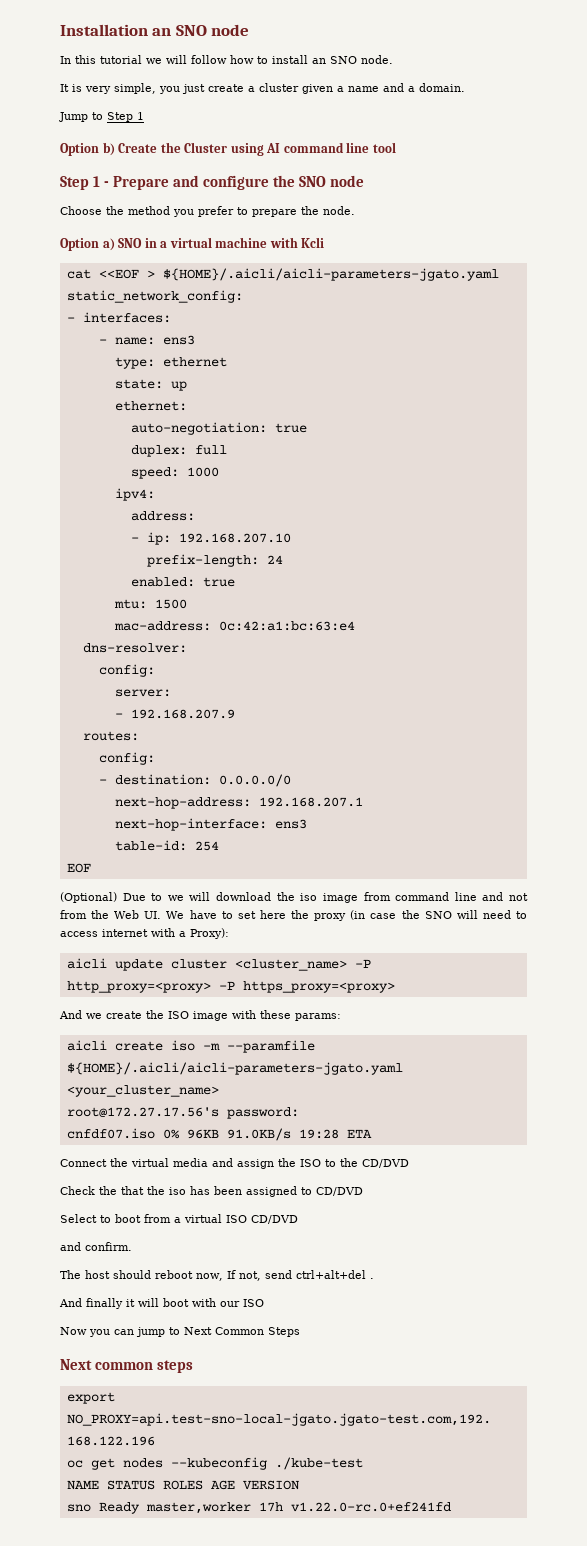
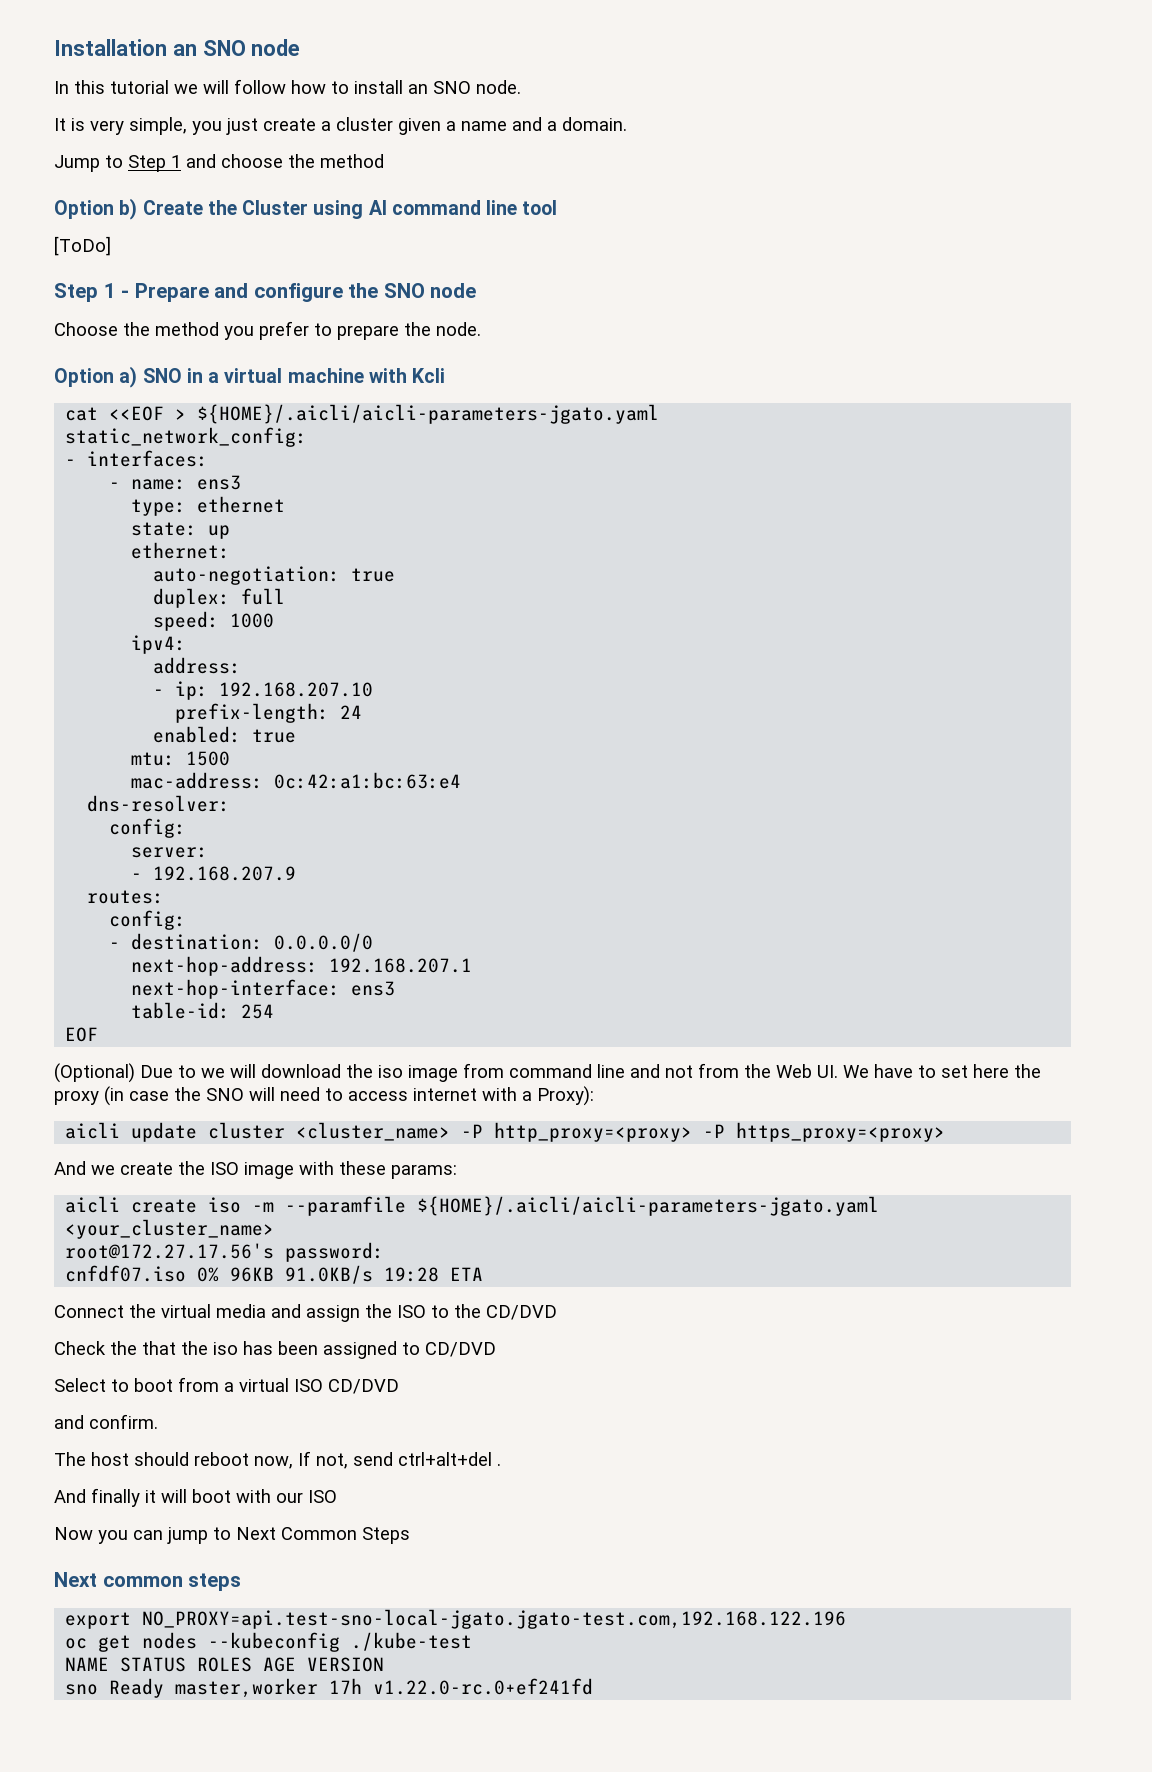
(144, 116) none -> [186,154,384,168] and choose the method
(396, 147) none -> [54,236,111,256] // [ToDo]

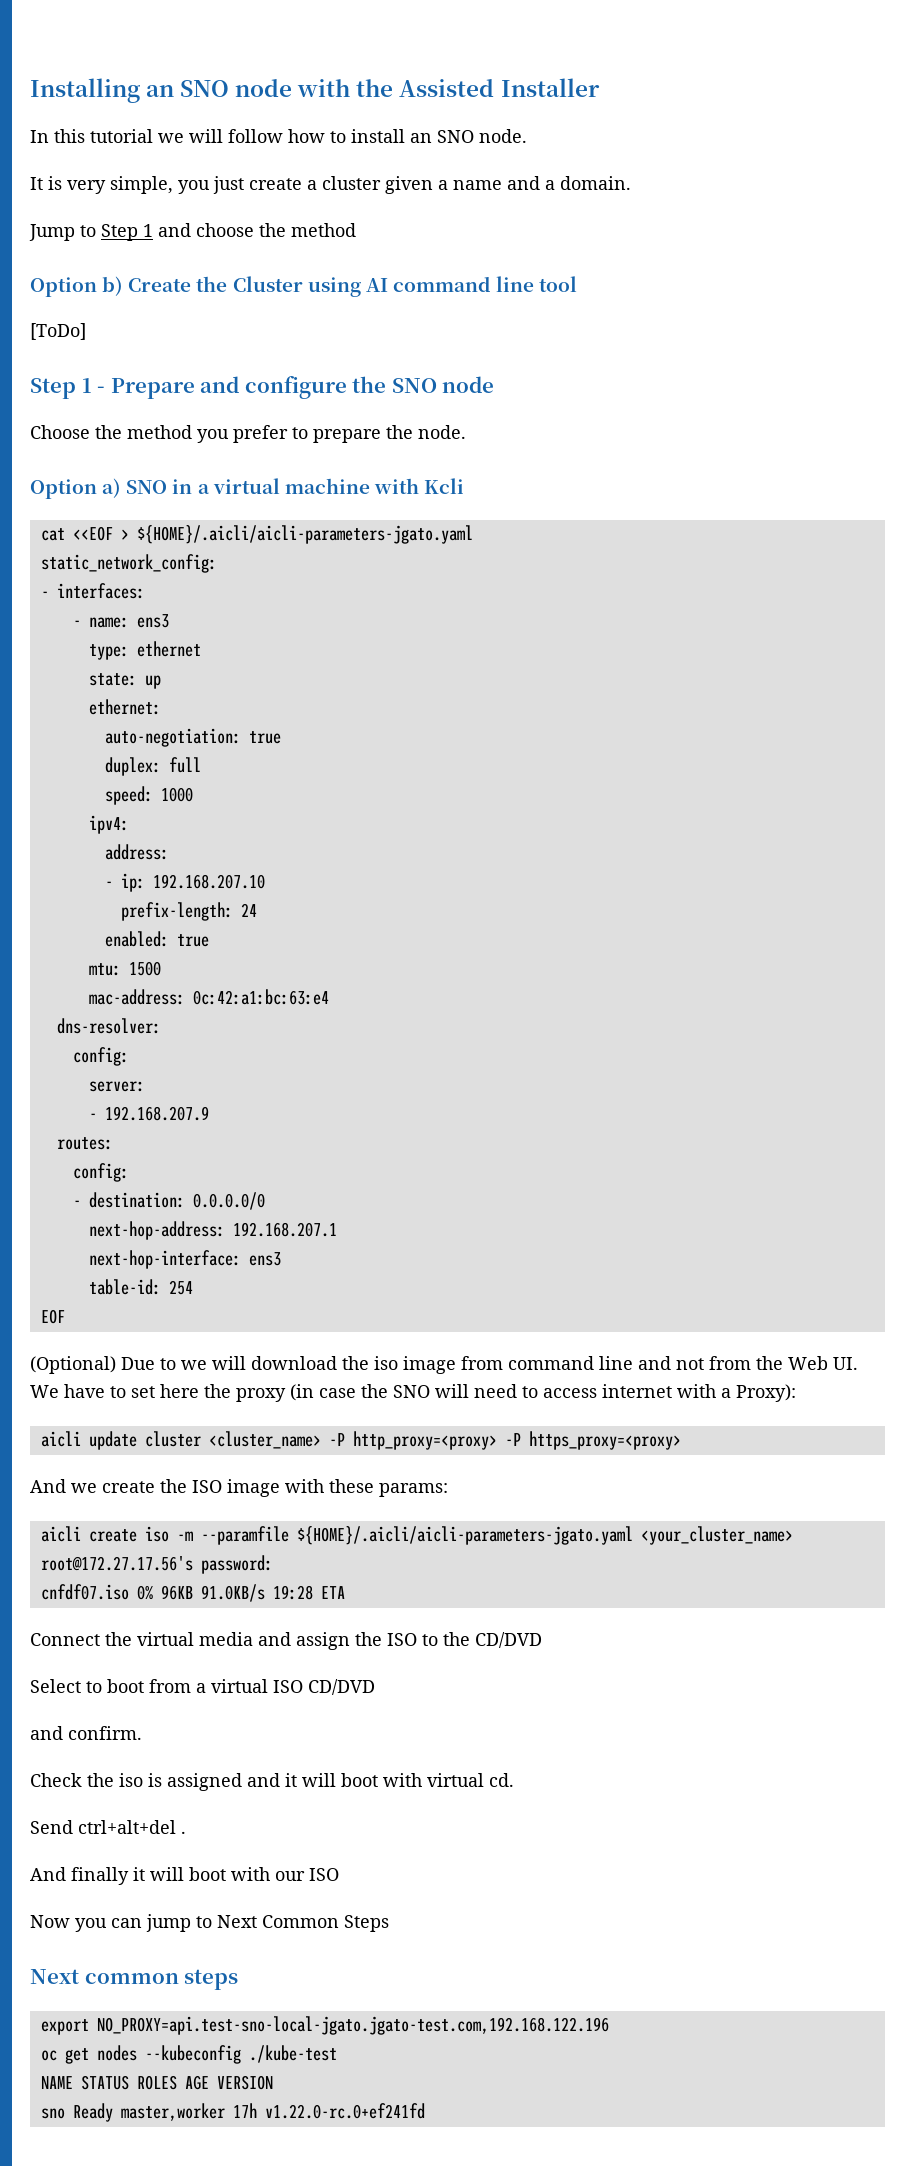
[54,39,167,56] Installation -> [30,78,140,103] Installing
(301, 47) none -> [297,78,600,97] with the Assisted Installer
[54,1341,496,1359] // Check the that the iso has been assigned to CD/DVD -> (542, 1640) none
[54,1451,393,1469] The host should reboot now, If not, send -> [30,1773,514,1791] [30,1820,73,1834] Check the iso is assigned and it will boot with virtual cd. // Send

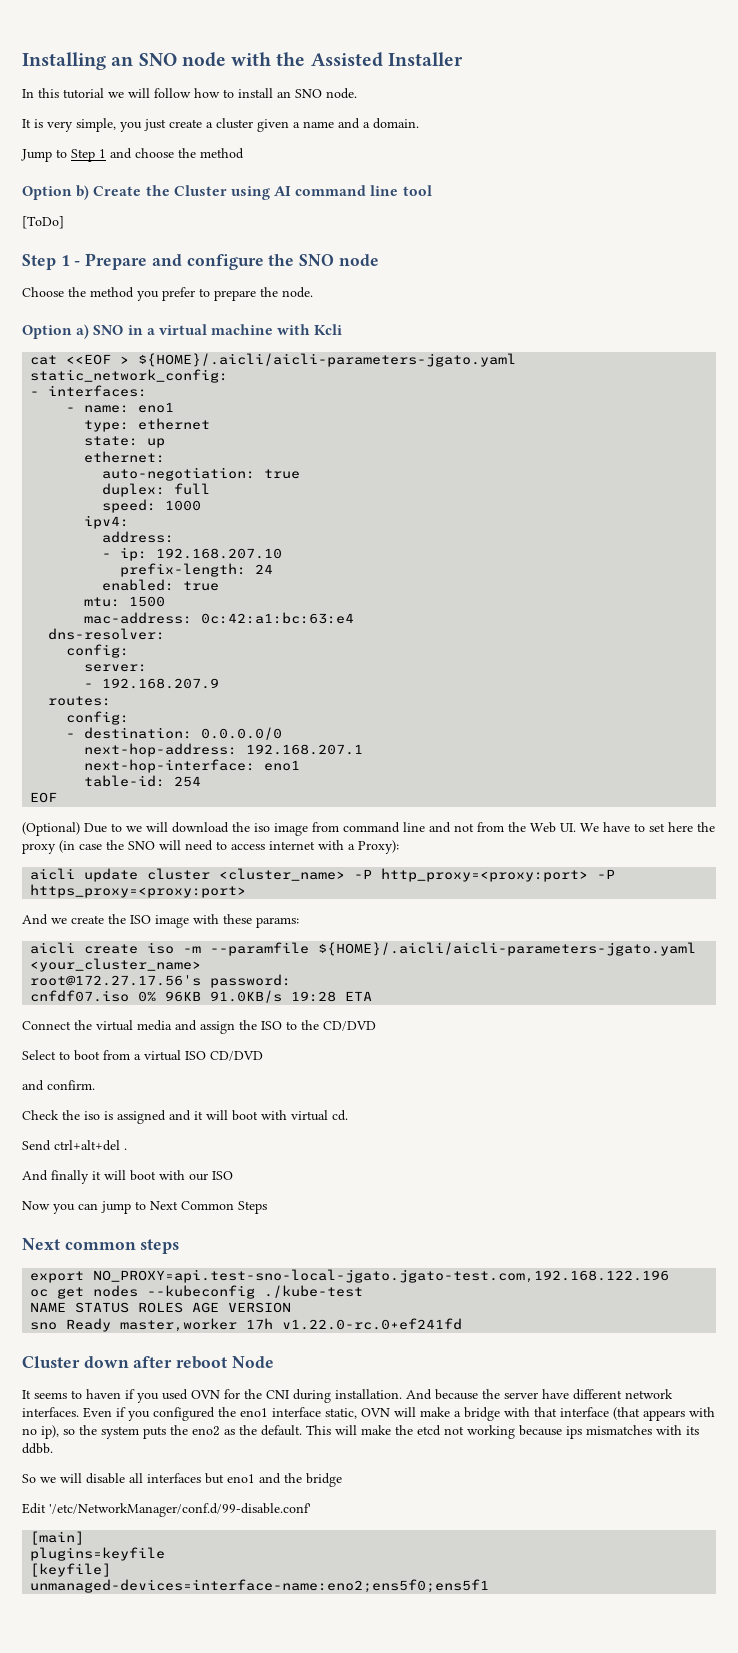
[136,614,169,628] ens3 -> [138,402,175,413] eno1
[248,1252,281,1266] ens3 -> [264,760,301,771] eno1
[352,1431,681,1450] http_proxy=<proxy> -P https_proxy=<proxy> -> [381,868,616,882] [30,884,247,898] http_proxy=<proxy:port> -P https_proxy=<proxy:port>
(425, 2111) none -> [22,1356,274,1369] [22,1389,673,1403] [22,1407,715,1421] [22,1425,699,1439] [22,1443,53,1454] [22,1473,342,1487] [22,1503,311,1517] [30,1531,85,1545] [30,1547,166,1561] [30,1563,112,1577] [30,1579,490,1593] // Cluster down after reboot Node // It seems to haven if you used OVN for the CNI during installation. And because the server have different network interfaces. Even if you configured the eno1 interface static, OVN will make a bridge with that interface (that appears with no ip), so the system puts the eno2 as the default. This will make the etcd not working because ips mismatches with its ddbb. // So we will disable all interfaces but eno1 and the bridge // Edit '/etc/NetworkManager/conf.d/99-disable.conf' // [main] // plugins=keyfile // [keyfile] // unmanaged-devices=interface-name:eno2;ens5f0;ens5f1

